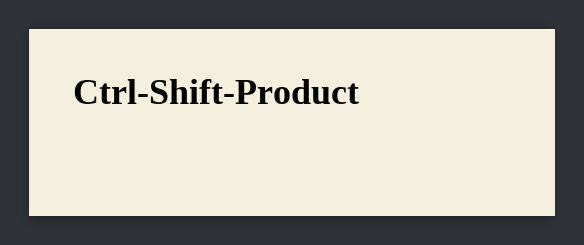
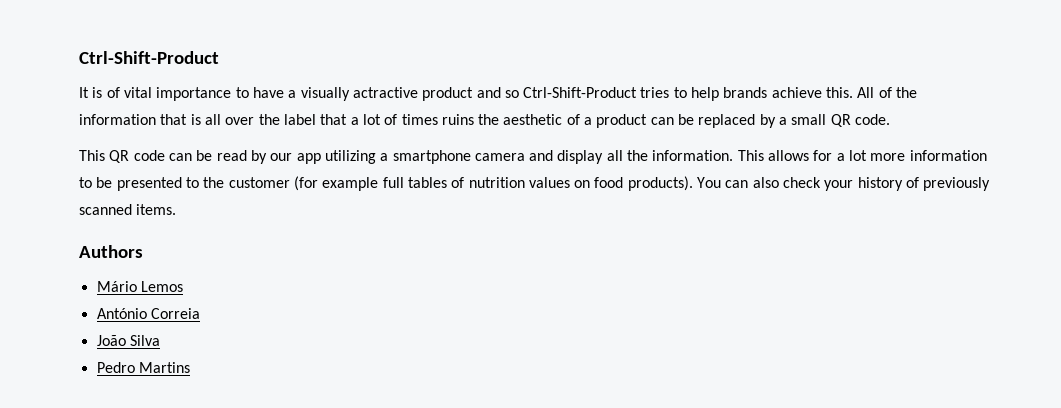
[73,79,359,104] Ctrl-Shift-Product -> [79,51,219,64] [79,87,918,101] [79,114,891,128] [79,150,987,164] [79,176,991,191] [79,204,177,215] [79,245,143,258] [96,281,183,292] [96,308,200,319] [96,335,160,346] [96,362,190,373] Ctrl-Shift-Product // It is of vital importance to have a visually actractive product and so Ctrl-Shift-Product tries to help brands achieve this. All of the information that is all over the label that a lot of times ruins the aesthetic of a product can be replaced by a small QR code. // This QR code can be read by our app utilizing a smartphone camera and display all the information. This allows for a lot more information to be presented to the customer (for example full tables of nutrition values on food products). You can also check your history of previously scanned items. // Authors // Mário Lemos // António Correia // João Silva // Pedro Martins

